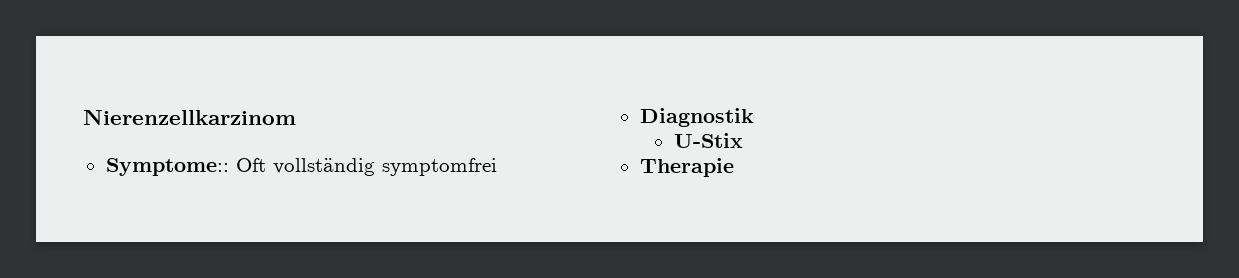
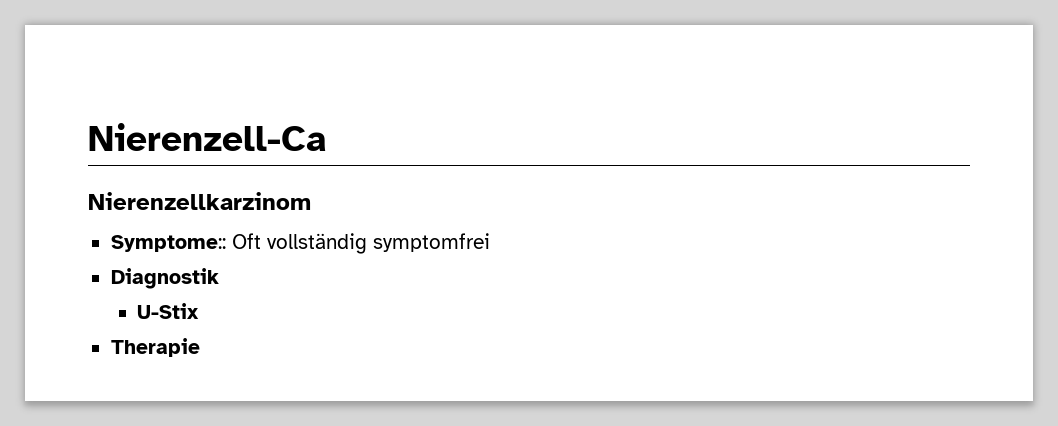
(83, 117) none -> [88,123,326,151] Nierenzell-Ca //

